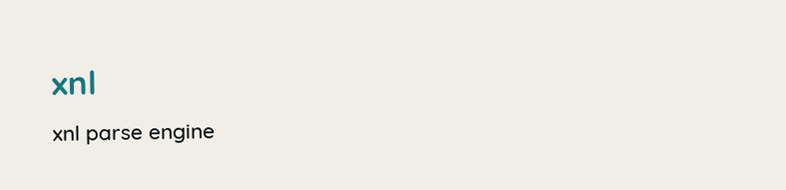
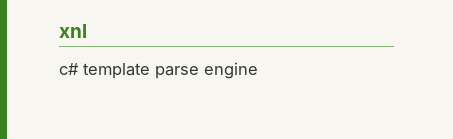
[52,125,80,142] xnl -> [59,63,150,79] c# template

